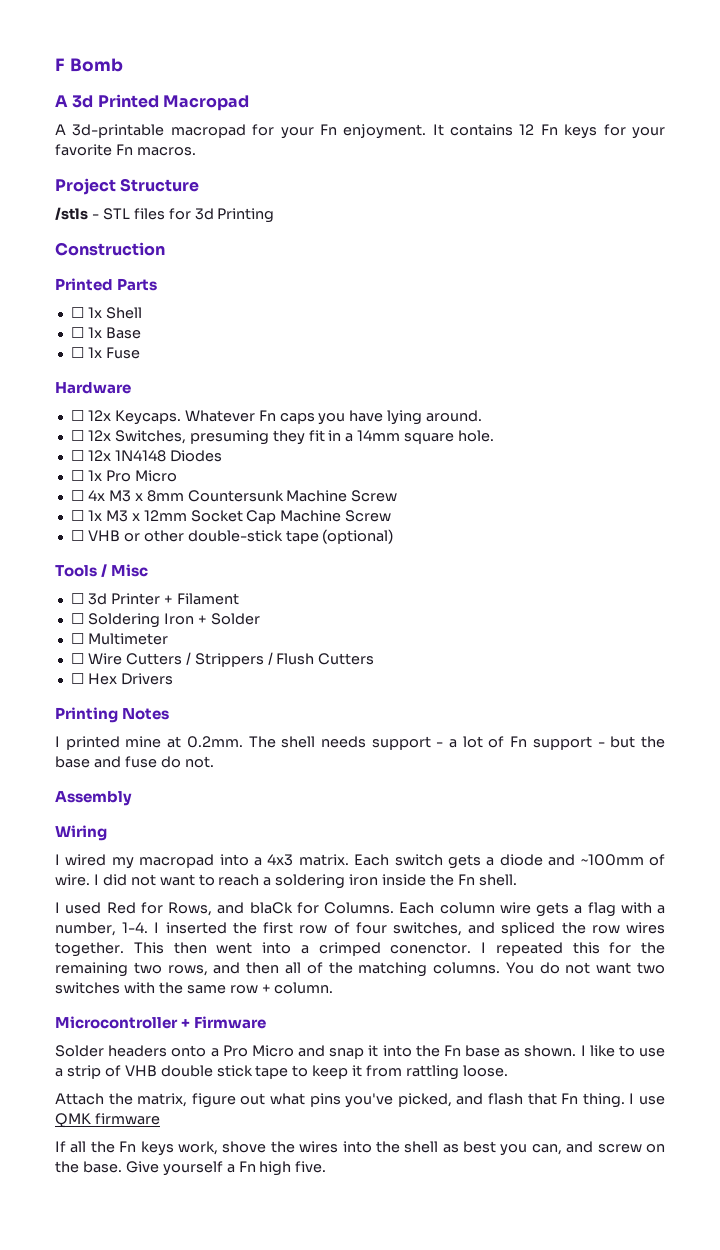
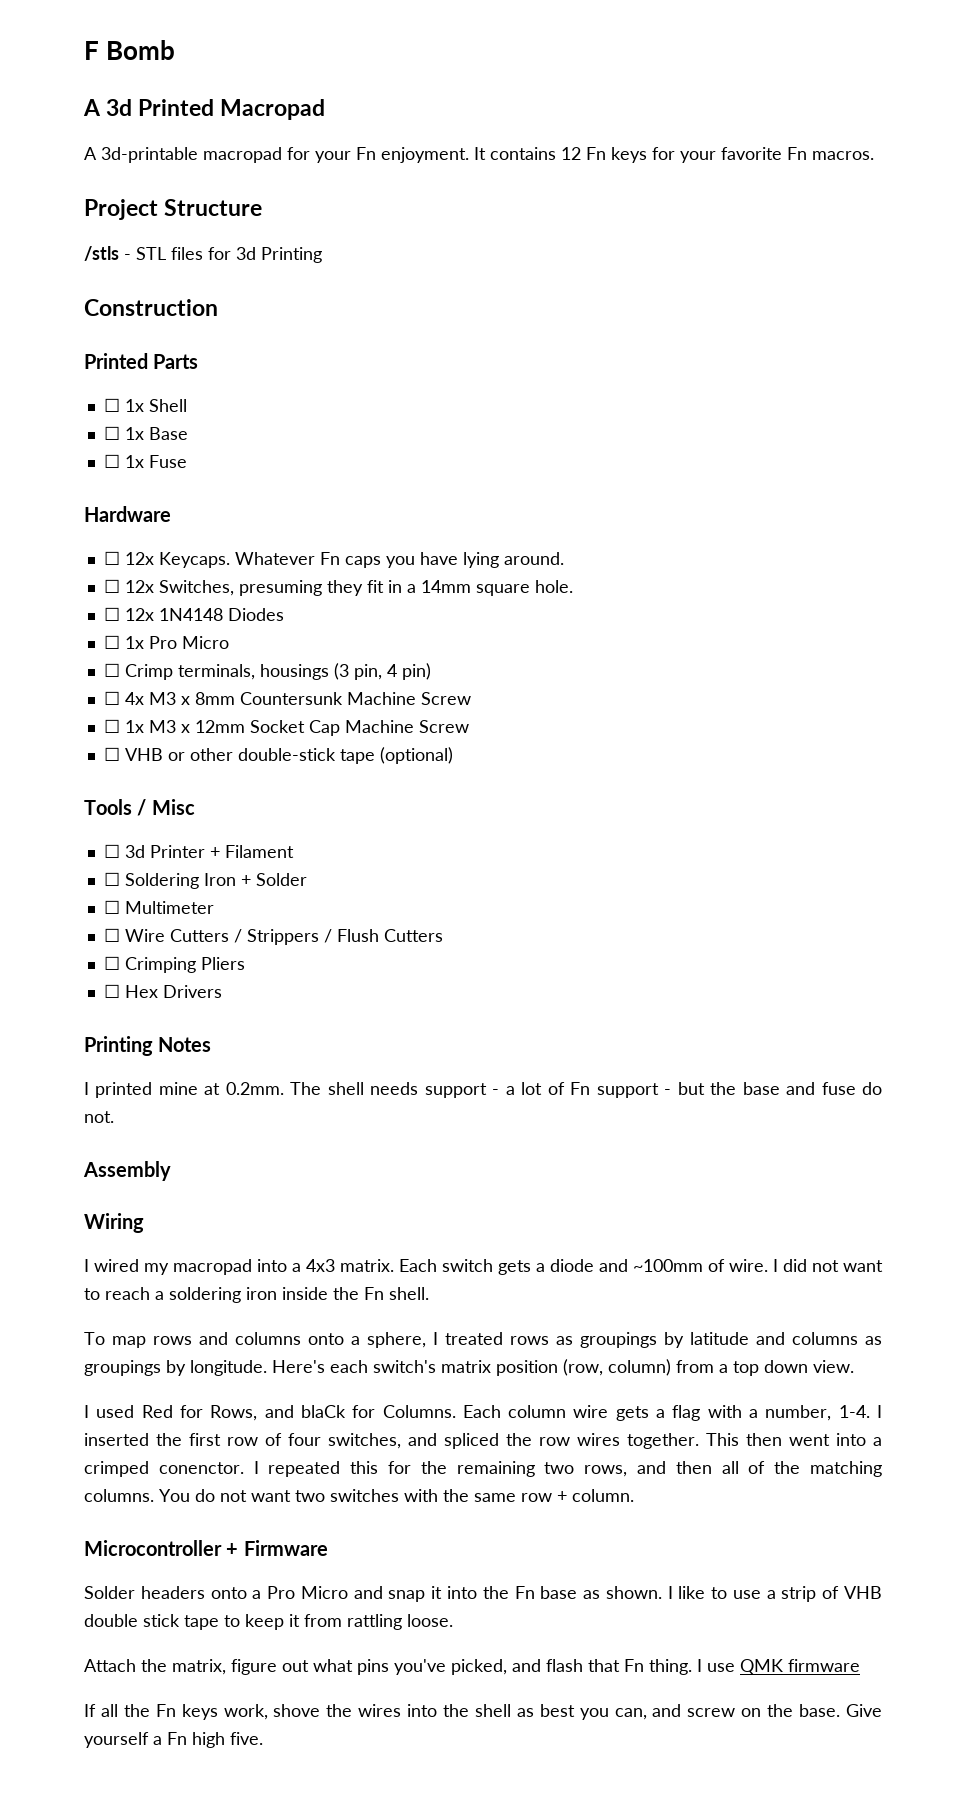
(177, 476) none -> [103,663,431,680] // ☐ Crimp terminals, housings (3 pin, 4 pin)
(375, 659) none -> [103,956,245,973] // ☐ Crimping Pliers
(517, 880) none -> [84,1332,882,1348] [84,1359,854,1376] // To map rows and columns onto a sphere, I treated rows as groupings by latitude and columns as groupings by longitude. Here's each switch's matrix position (row, column) from a top down view.

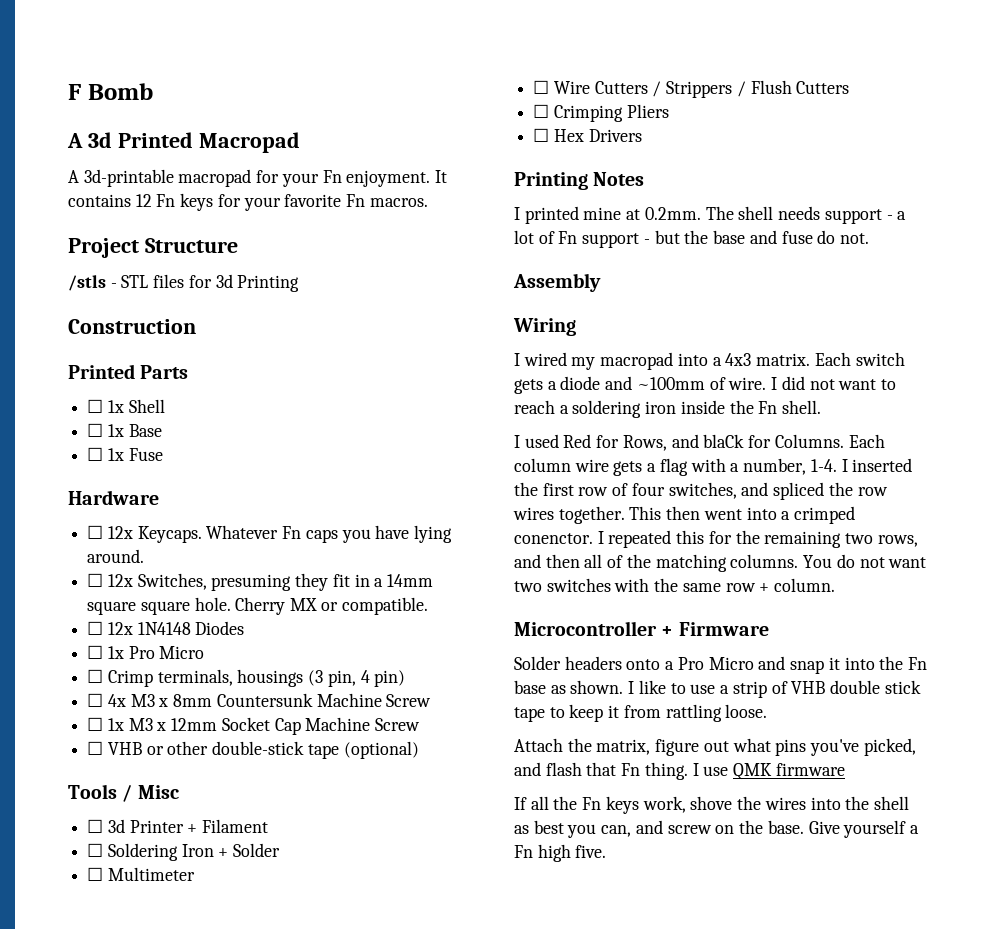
(530, 590) none -> [140,601,190,615] square
(573, 586) none -> [235,597,428,615] Cherry MX or compatible.
[84,1332,882,1348] [84,1359,854,1376] // To map rows and columns onto a sphere, I treated rows as groupings by latitude and columns as groupings by longitude. Here's each switch's matrix position (row, column) from a top down view. -> (822, 407) none

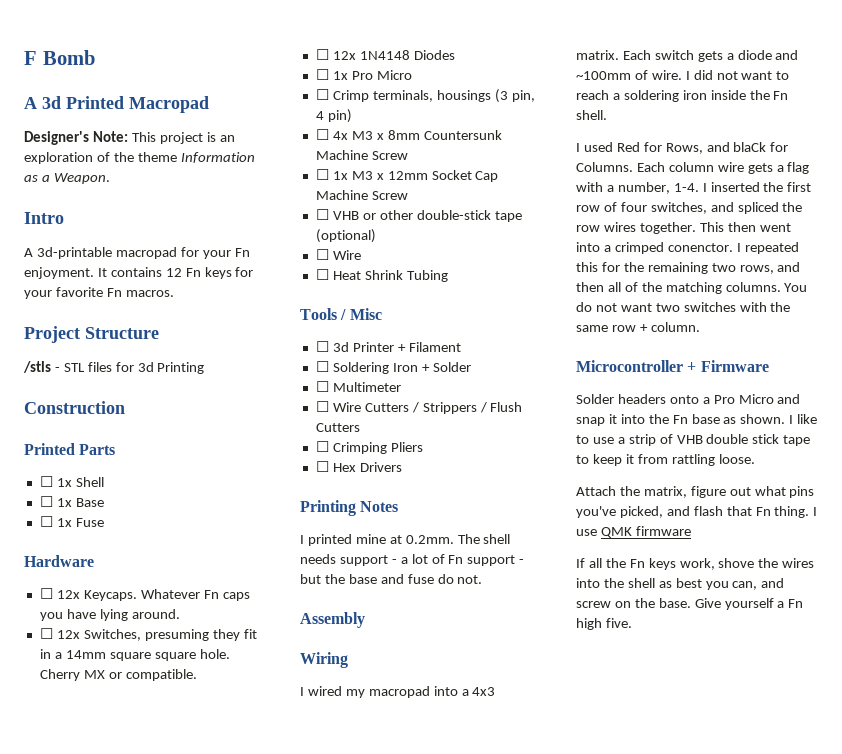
(300, 142) none -> [24,131,235,145] [24,152,255,164] [24,173,110,184] [24,212,64,224] // Designer's Note: This project is an exploration of the theme Information as a Weapon. // Intro
(419, 750) none -> [315,249,361,260] [315,269,448,282] // ☐ Wire // ☐ Heat Shrink Tubing

